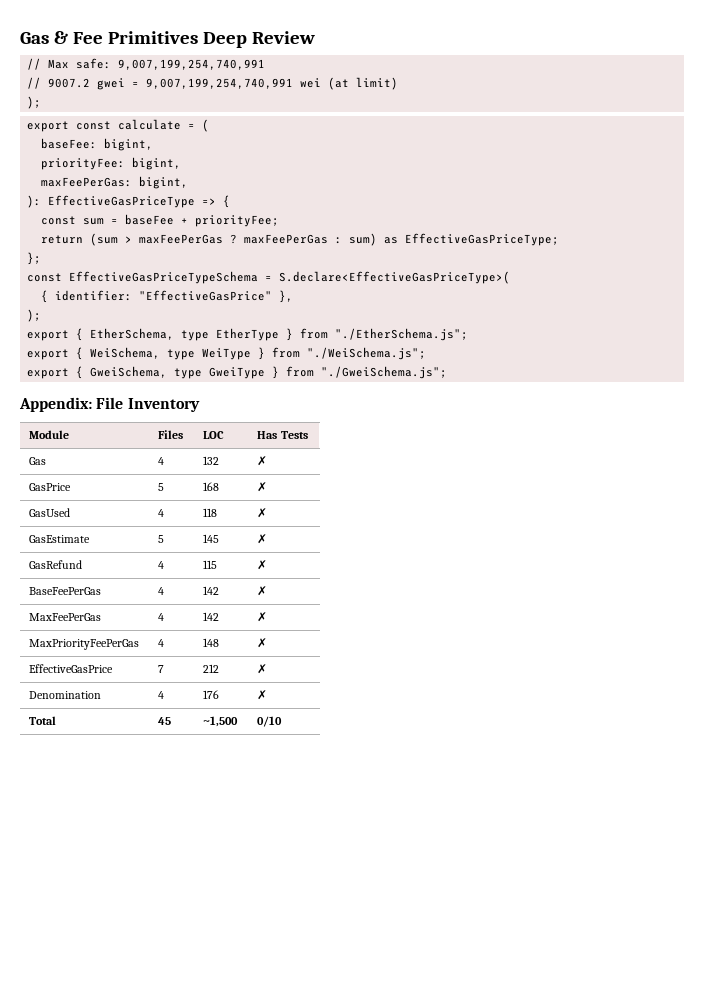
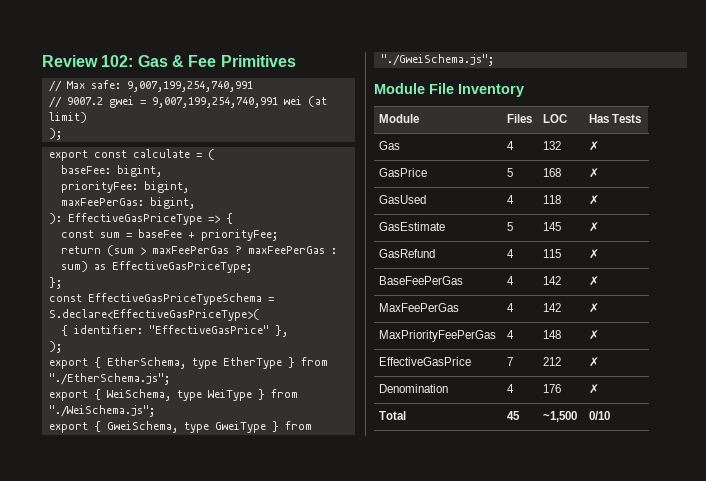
(20, 38) none -> [42,55,134,67] Review 102:
[202,31,315,48] Deep Review -> (296, 61) none
[19,397,92,412] Appendix: -> [374,83,425,94] Module

